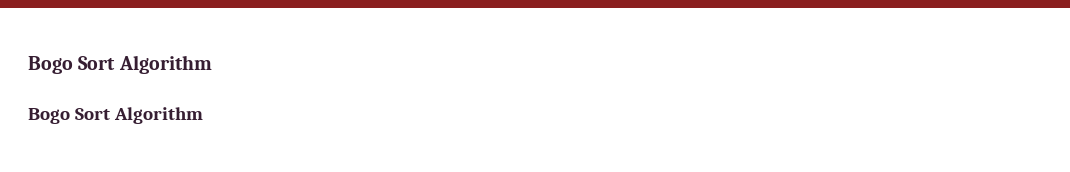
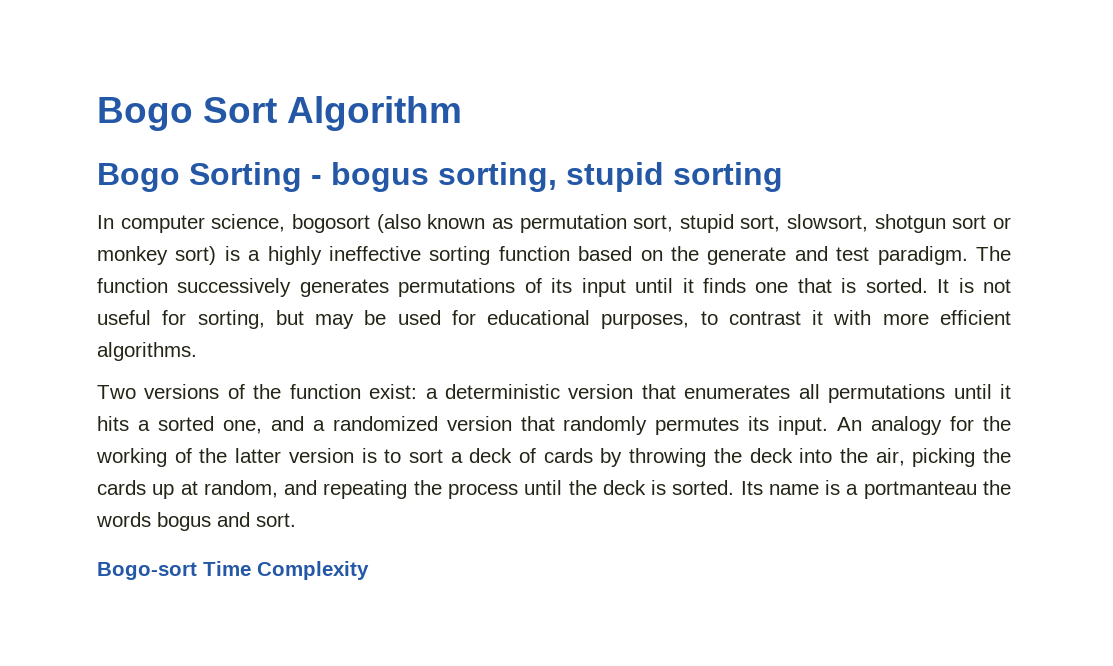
[75,107,204,124] Sort Algorithm -> [189,162,783,192] [97,214,1011,233] [97,246,1011,265] [97,278,1011,297] [97,310,1011,329] [97,342,197,361] [97,384,1012,403] [97,416,1011,435] [96,448,1012,467] [97,480,1012,499] [96,512,296,531] [97,561,369,580] Sorting - bogus sorting, stupid sorting // In computer science, bogosort (also known as permutation sort, stupid sort, slowsort, shotgun sort or monkey sort) is a highly ineffective sorting function based on the generate and test paradigm. The function successively generates permutations of its input until it finds one that is sorted. It is not useful for sorting, but may be used for educational purposes, to contrast it with more efficient algorithms. // Two versions of the function exist: a deterministic version that enumerates all permutations until it hits a sorted one, and a randomized version that randomly permutes its input. An analogy for the working of the latter version is to sort a deck of cards by throwing the deck into the air, picking the cards up at random, and repeating the process until the deck is sorted. Its name is a portmanteau the words bogus and sort. // Bogo-sort Time Complexity

